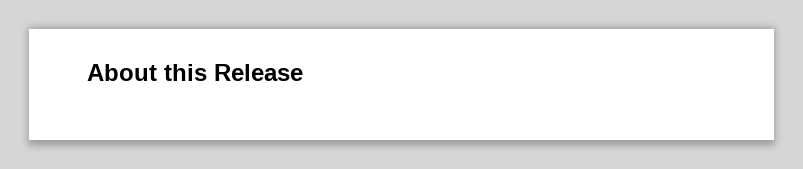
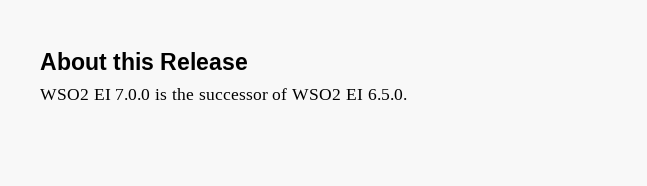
(303, 72) none -> [40,88,407,100] // WSO2 EI 7.0.0 is the successor of WSO2 EI 6.5.0.

